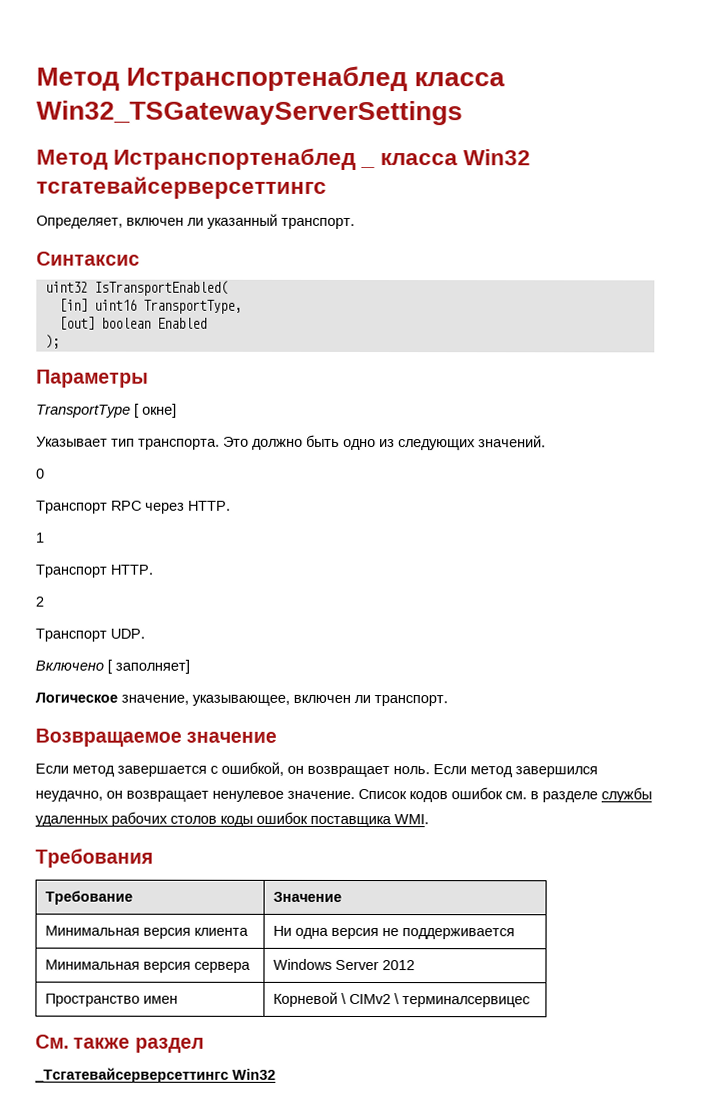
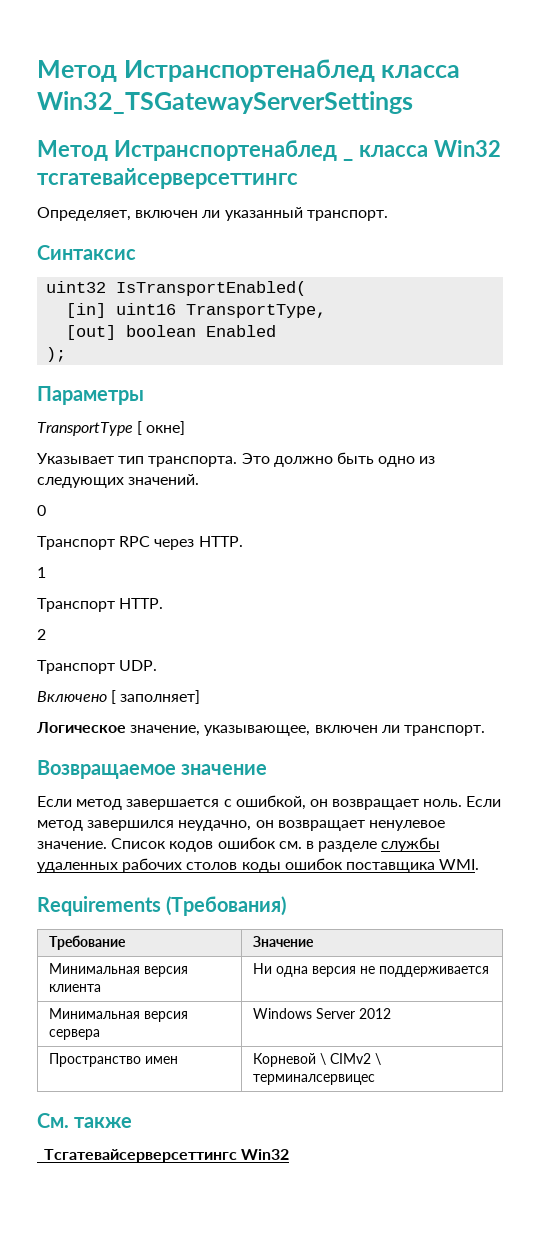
[35,848,153,868] Требования -> [37,896,287,916] Requirements (Требования)
[134,1037,204,1053] раздел -> (133, 1122) none

